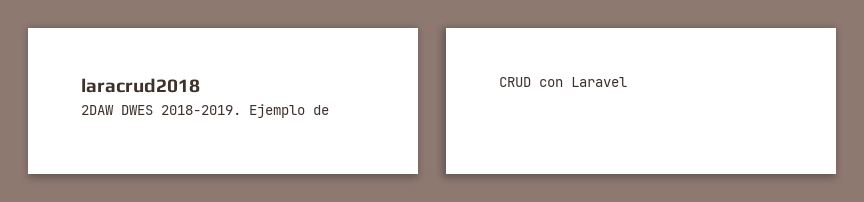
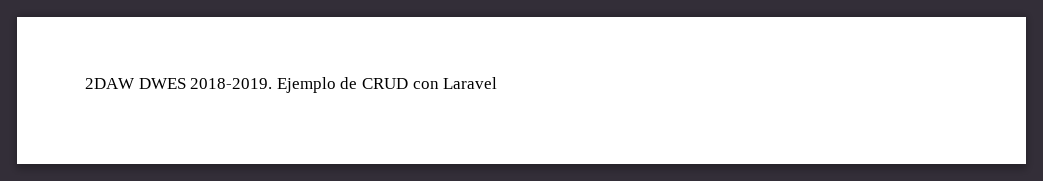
[81,78,200,93] laracrud2018 // -> (85, 83) none

